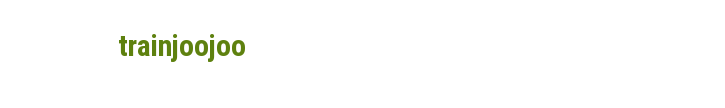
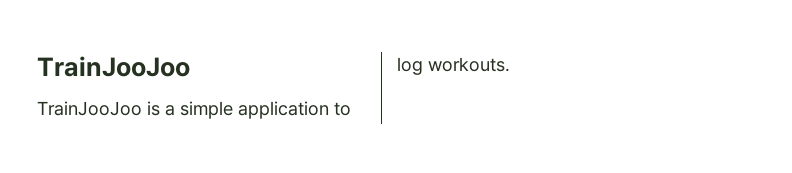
[118,34,246,62] trainjoojoo -> [37,56,190,77] [37,101,351,119] [397,57,510,75] TrainJooJoo // TrainJooJoo is a simple application to log workouts.

